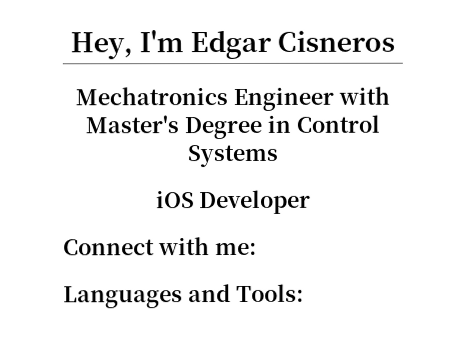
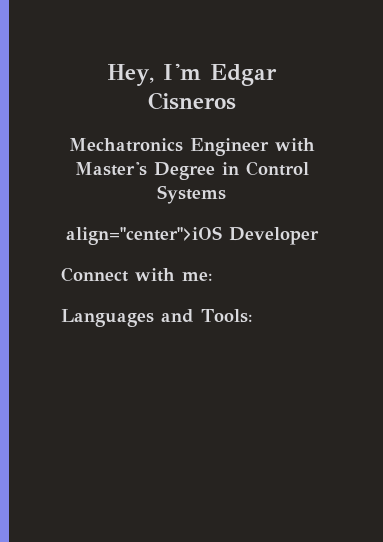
[155,190,195,209] iOS -> [65,226,222,245] align="center">iOS

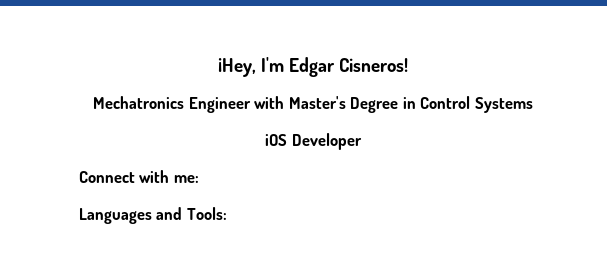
[107,64,155,86] Hey, -> [217,58,256,77] ¡Hey,
[147,92,236,110] Cisneros -> [339,58,409,72] Cisneros!
[65,226,222,245] align="center">iOS -> [265,134,288,146] iOS

